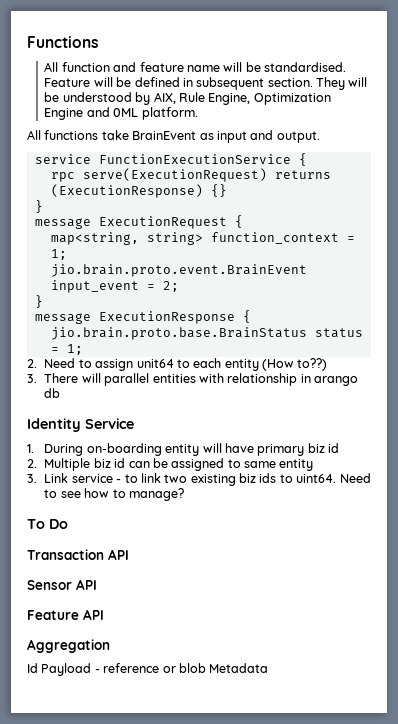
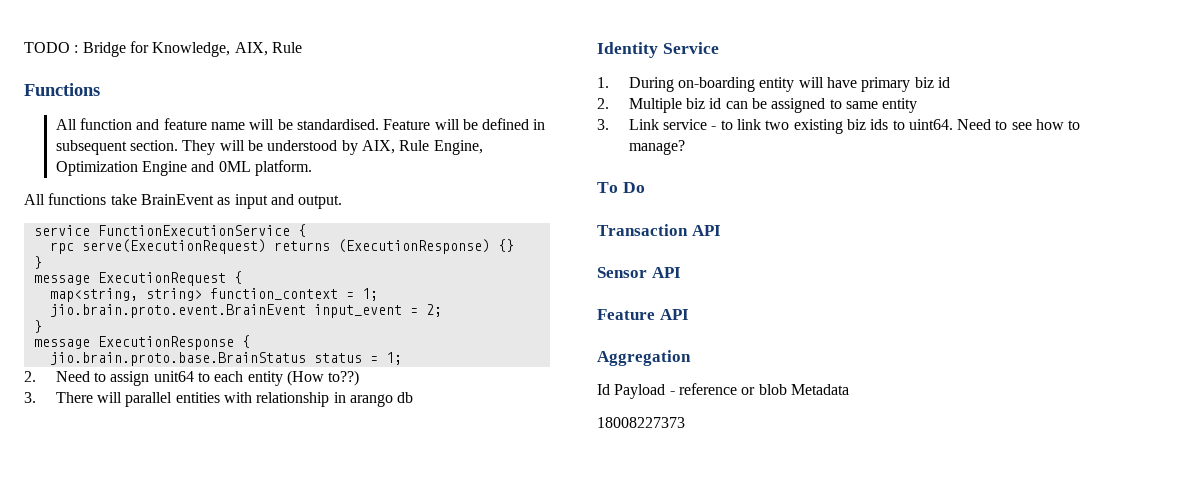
(27, 42) none -> [24,41,302,57] TODO : Bridge for Knowledge, AIX, Rule //
(269, 668) none -> [597,417,685,428] // 18008227373

